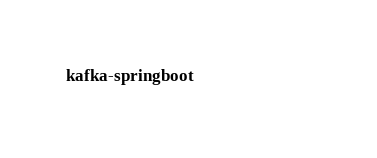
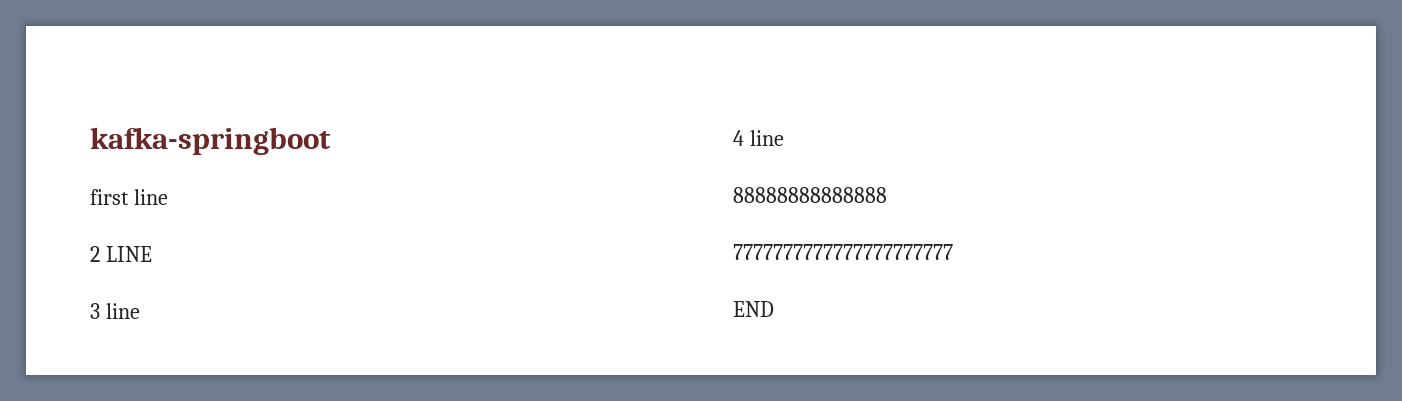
(194, 77) none -> [90,189,168,205] [90,246,152,262] [90,303,140,319] [733,130,784,146] [733,187,887,203] [733,244,953,260] [733,301,774,317] // first line // 2 LINE // 3 line // 4 line // 88888888888888 // 7777777777777777777777 // END

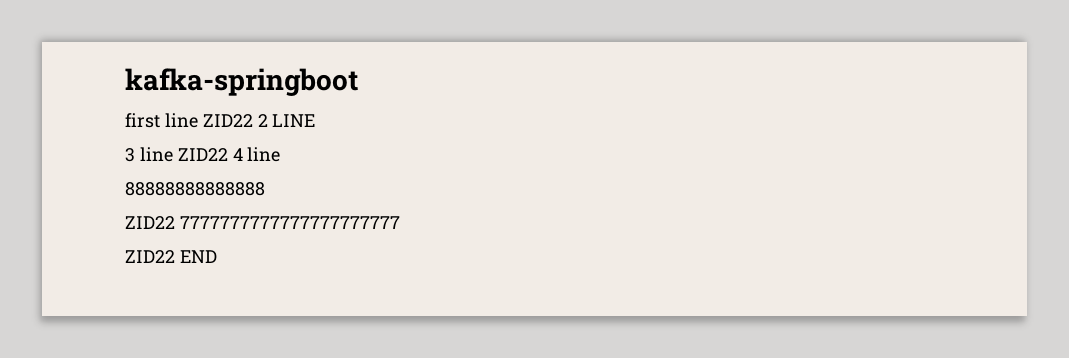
(168, 197) // -> [202,114,253,127] ZID22
(140, 311) // -> [177,148,228,161] ZID22
(887, 195) none -> [125,216,175,229] ZID22
(953, 252) none -> [125,250,175,263] ZID22

